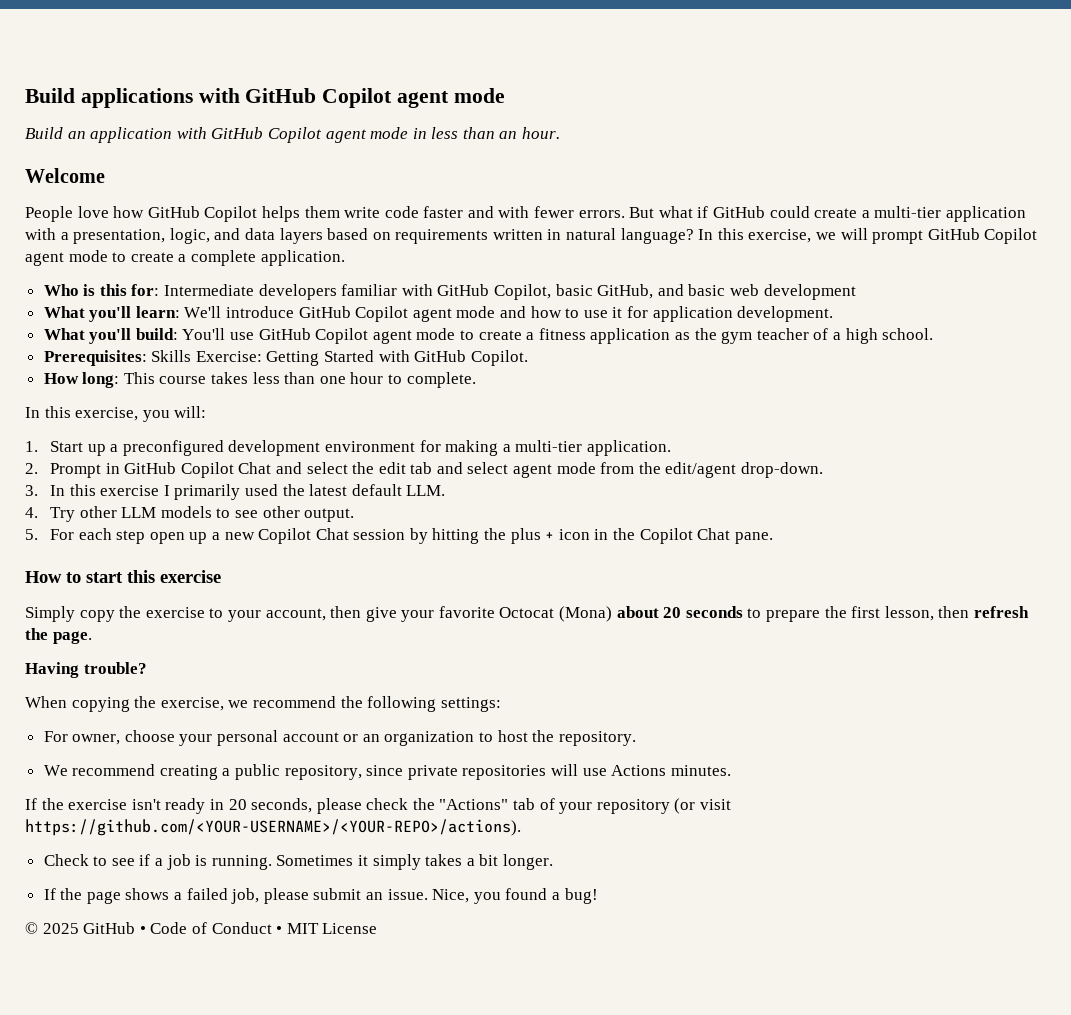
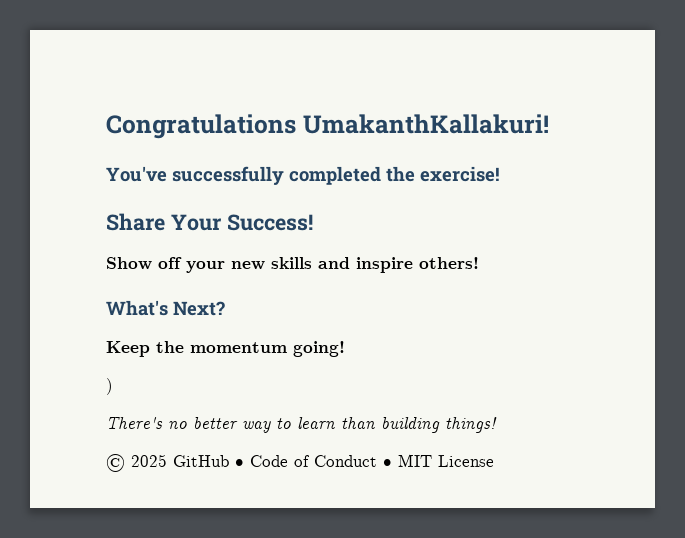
[25,88,505,108] [25,127,561,143] [25,168,105,183] [25,206,1026,222] [25,228,1038,244] [25,250,345,266] [43,284,856,300] [43,306,834,322] [43,328,934,344] [43,350,528,366] [43,372,476,388] [25,406,207,422] [25,440,671,456] [25,462,823,478] [25,484,446,500] [25,506,355,522] [25,528,773,544] [25,570,221,583] [25,606,1029,622] [25,628,92,644] [25,662,147,678] [25,696,501,712] [43,730,636,746] [43,764,731,780] [25,798,732,814] [25,819,521,836] [43,854,553,870] [43,888,598,904] Build applications with GitHub Copilot agent mode // Build an application with GitHub Copilot agent mode in less than an hour. // Welcome // People love how GitHub Copilot helps them write code faster and with fewer errors. But what if GitHub could create a multi-tier application with a presentation, logic, and data layers based on requirements written in natural language? In this exercise, we will prompt GitHub Copilot agent mode to create a complete application. // Who is this for: Intermediate developers familiar with GitHub Copilot, basic GitHub, and basic web development // What you'll learn: We'll introduce GitHub Copilot agent mode and how to use it for application development. // What you'll build: You'll use GitHub Copilot agent mode to create a fitness application as the gym teacher of a high school. // Prerequisites: Skills Exercise: Getting Started with GitHub Copilot. // How long: This course takes less than one hour to complete. // In this exercise, you will: // 1. Start up a preconfigured development environment for making a multi-tier application. // 2. Prompt in GitHub Copilot Chat and select the edit tab and select agent mode from the edit/agent drop-down. // 3. In this exercise I primarily used the latest default LLM. // 4. Try other LLM models to see other output. // 5. For each step open up a new Copilot Chat session by hitting the plus + icon in the Copilot Chat pane. // How to start this exercise // Simply copy the exercise to your account, then give your favorite Octocat (Mona) about 20 seconds to prepare the first lesson, then refresh the page. // Having trouble? // When copying the exercise, we recommend the following settings: // For owner, choose your personal account or an organization to host the repository. // We recommend creating a public repository, since private repositories will use Actions minutes. // If the exercise isn't ready in 20 seconds, please check the "Actions" tab of your repository (or visit https://github.com/<YOUR-USERNAME>/<YOUR-REPO>/actions). // Check to see if a job is running. Sometimes it simply takes a bit longer. // If the page shows a failed job, please submit an issue. Nice, you found a bug! -> [106,114,549,139] [106,166,500,185] [106,213,313,231] [106,257,479,273] [106,300,225,316] [106,341,345,357] [106,378,113,395] [106,417,497,433] Congratulations UmakanthKallakuri! // You've successfully completed the exercise! // Share Your Success! // Show off your new skills and inspire others! // What's Next? // Keep the momentum going! // ) // There's no better way to learn than building things!

